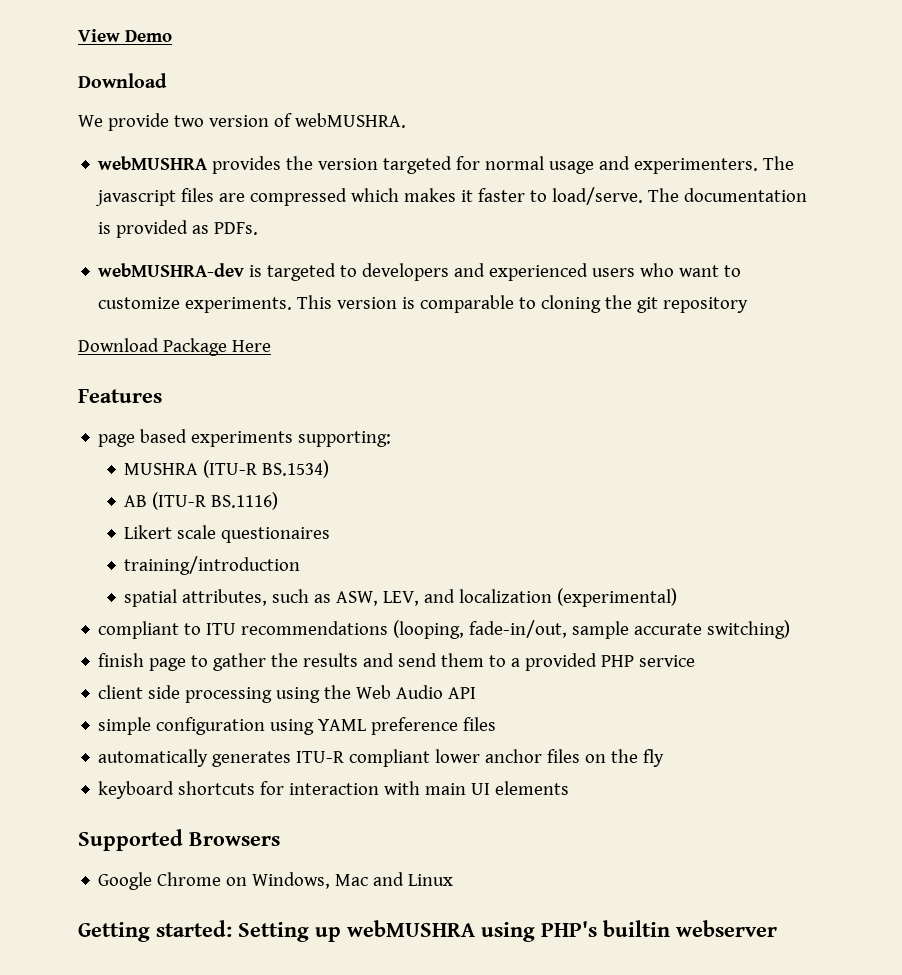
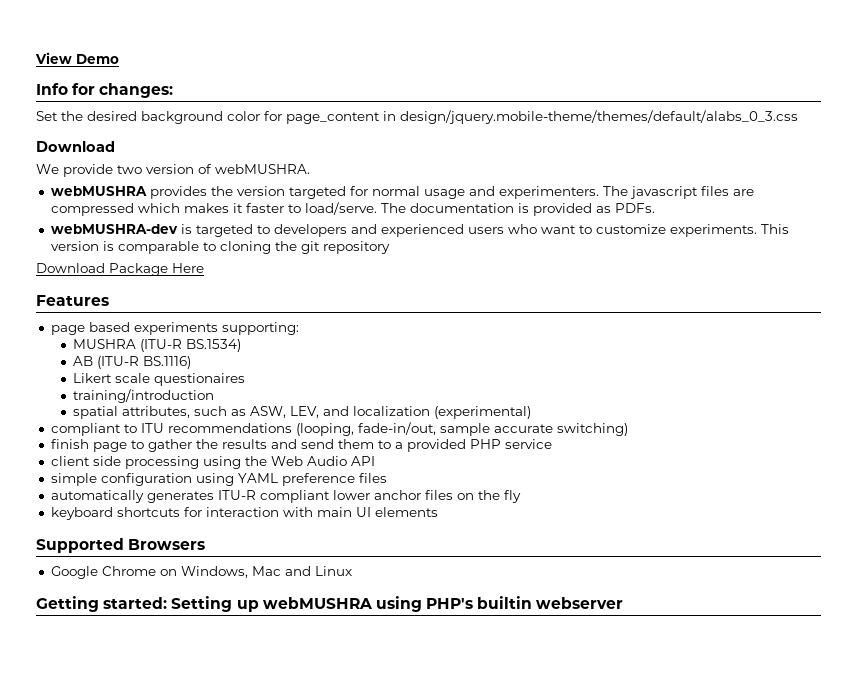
(172, 36) none -> [36,83,174,98] [36,110,798,124] // Info for changes: // Set the desired background color for page_content in design/jquery.mobile-theme/themes/default/alabs_0_3.css

